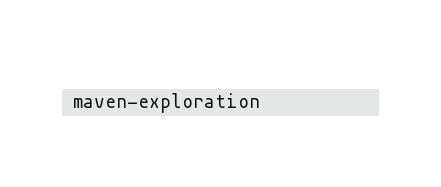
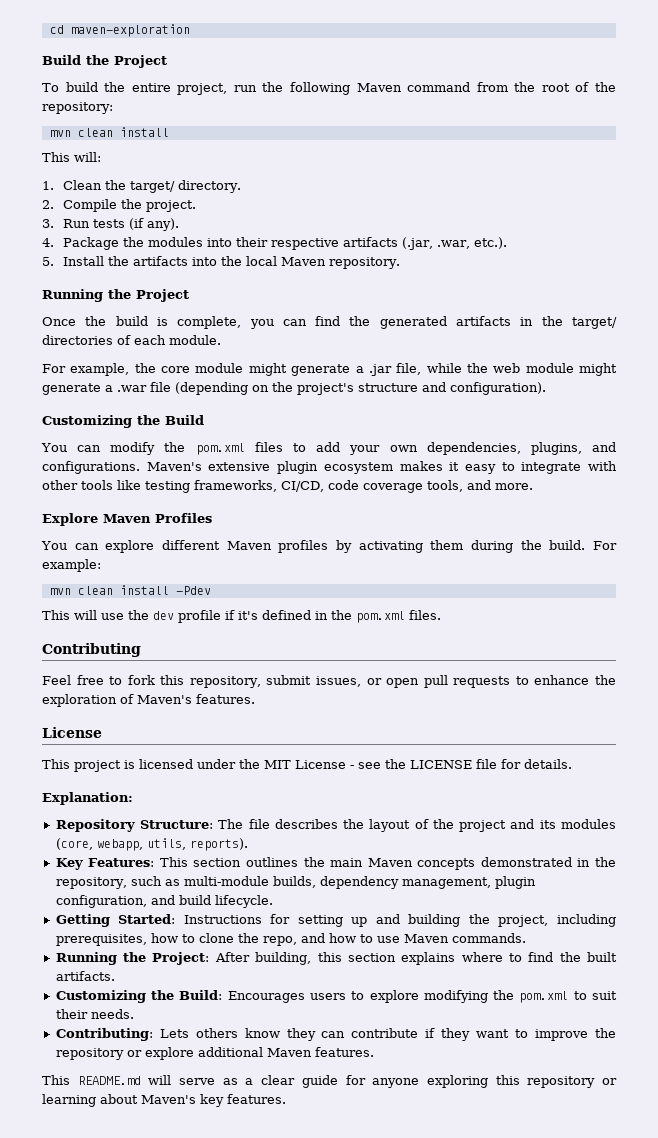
(72, 103) none -> [49,25,64,34] cd
(260, 103) none -> [42,55,167,68] [42,82,616,95] [42,102,113,114] [49,127,169,137] [42,152,101,162] [42,180,242,193] [42,199,197,212] [42,218,180,231] [42,237,508,250] [42,256,401,269] [42,289,189,302] [42,316,618,329] [42,335,221,345] [42,363,617,376] [42,382,546,395] [42,415,204,428] [41,442,616,455] [42,461,617,474] [42,480,533,493] [42,513,212,526] [41,540,617,553] [42,559,101,572] [49,585,211,595] [42,610,441,623] [42,643,141,657] [42,675,617,688] [42,694,255,707] [42,727,102,738] [42,759,572,772] [42,792,133,805] [55,819,616,832] [55,838,248,851] [55,857,616,870] [55,876,536,889] [55,895,273,908] [55,914,616,927] [55,933,526,946] [55,952,617,965] [55,971,115,981] [55,990,617,1003] [55,1009,134,1019] [55,1028,616,1041] [55,1047,374,1060] [42,1075,617,1088] [42,1094,286,1107] // Build the Project // To build the entire project, run the following Maven command from the root of the repository: // mvn clean install // This will: // 1. Clean the target/ directory. // 2. Compile the project. // 3. Run tests (if any). // 4. Package the modules into their respective artifacts (.jar, .war, etc.). // 5. Install the artifacts into the local Maven repository. // Running the Project // Once the build is complete, you can find the generated artifacts in the target/ directories of each module. // For example, the core module might generate a .jar file, while the web module might generate a .war file (depending on the project's structure and configuration). // Customizing the Build // You can modify the pom.xml files to add your own dependencies, plugins, and configurations. Maven's extensive plugin ecosystem makes it easy to integrate with other tools like testing frameworks, CI/CD, code coverage tools, and more. // Explore Maven Profiles // You can explore different Maven profiles by activating them during the build. For example: // mvn clean install -Pdev // This will use the dev profile if it's defined in the pom.xml files. // Contributing // Feel free to fork this repository, submit issues, or open pull requests to enhance the exploration of Maven's features. // License // This project is licensed under the MIT License - see the LICENSE file for details. // Explanation: // Repository Structure: The file describes the layout of the project and its modules (core, webapp, utils, reports). // Key Features: This section outlines the main Maven concepts demonstrated in the repository, such as multi-module builds, dependency management, plugin configuration, and build lifecycle. // Getting Started: Instructions for setting up and building the project, including prerequisites, how to clone the repo, and how to use Maven commands. // Running the Project: After building, this section explains where to find the built artifacts. // Customizing the Build: Encourages users to explore modifying the pom.xml to suit their needs. // Contributing: Lets others know they can contribute if they want to improve the repository or explore additional Maven features. // This README.md will serve as a clear guide for anyone exploring this repository or learning about Maven's key features.

